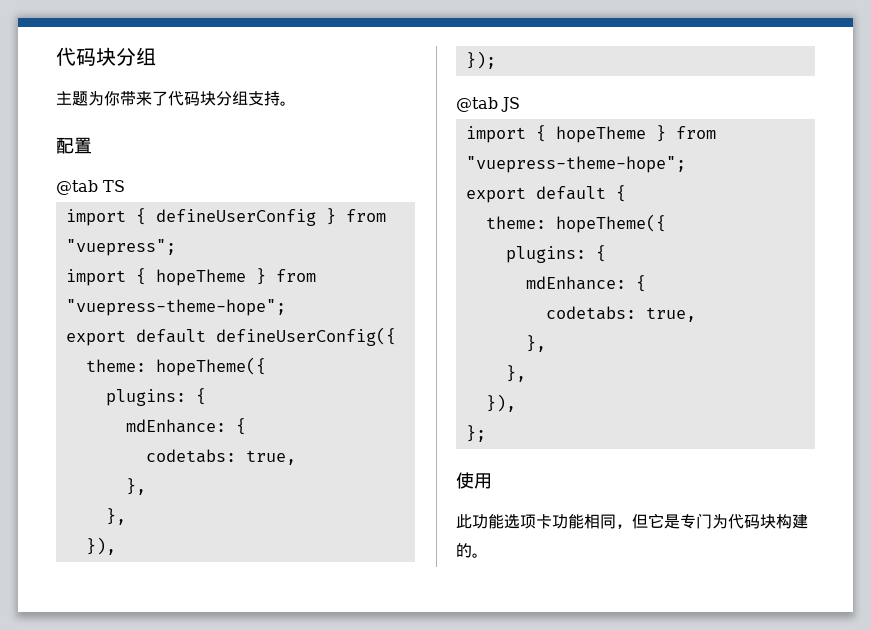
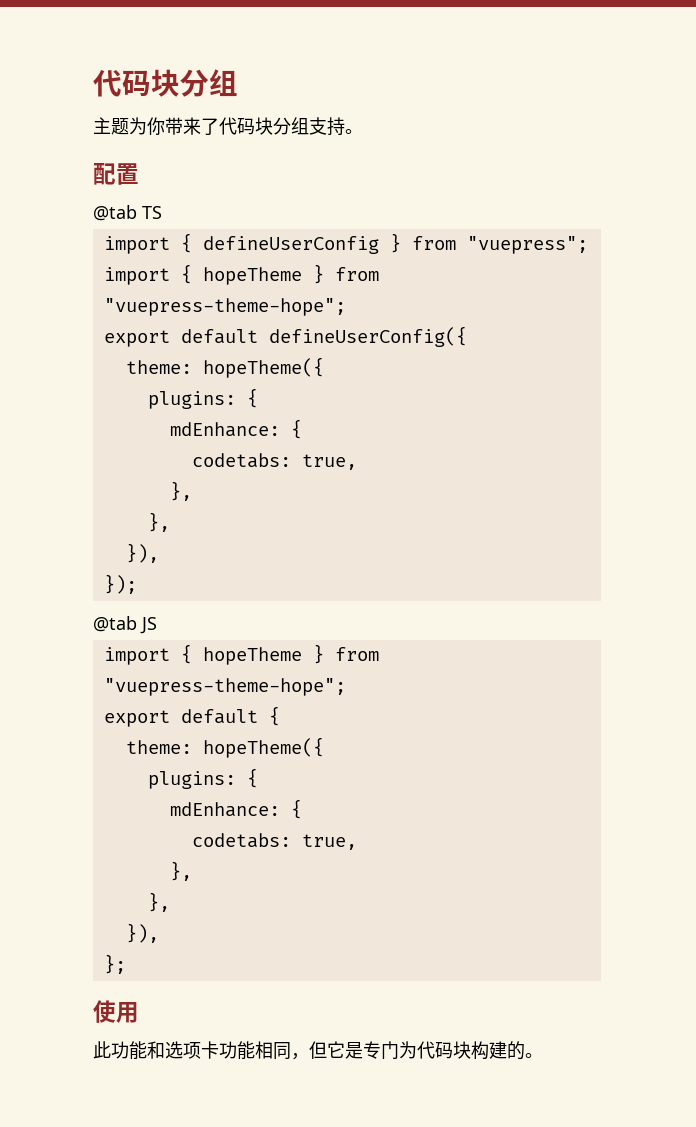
(504, 521) none -> [147,1041,165,1059] 和

